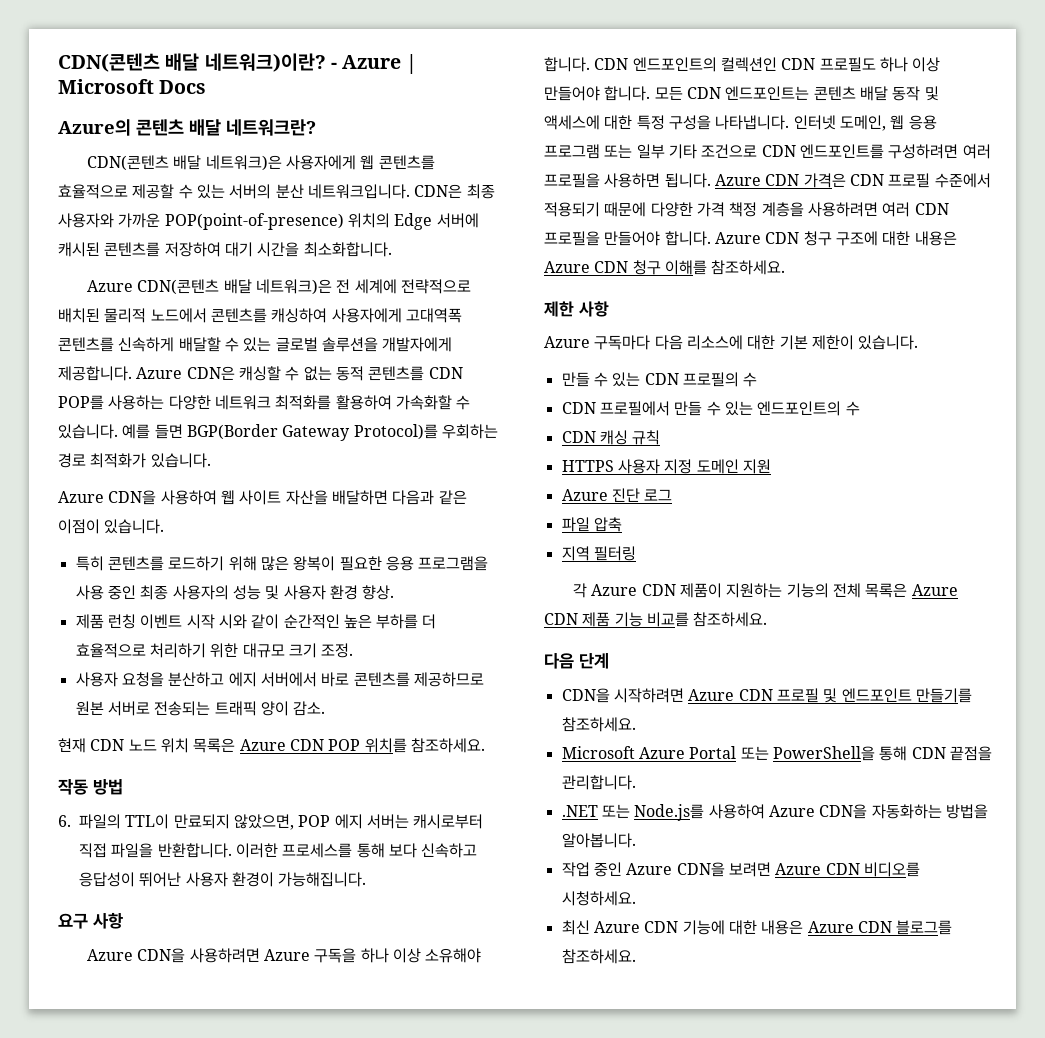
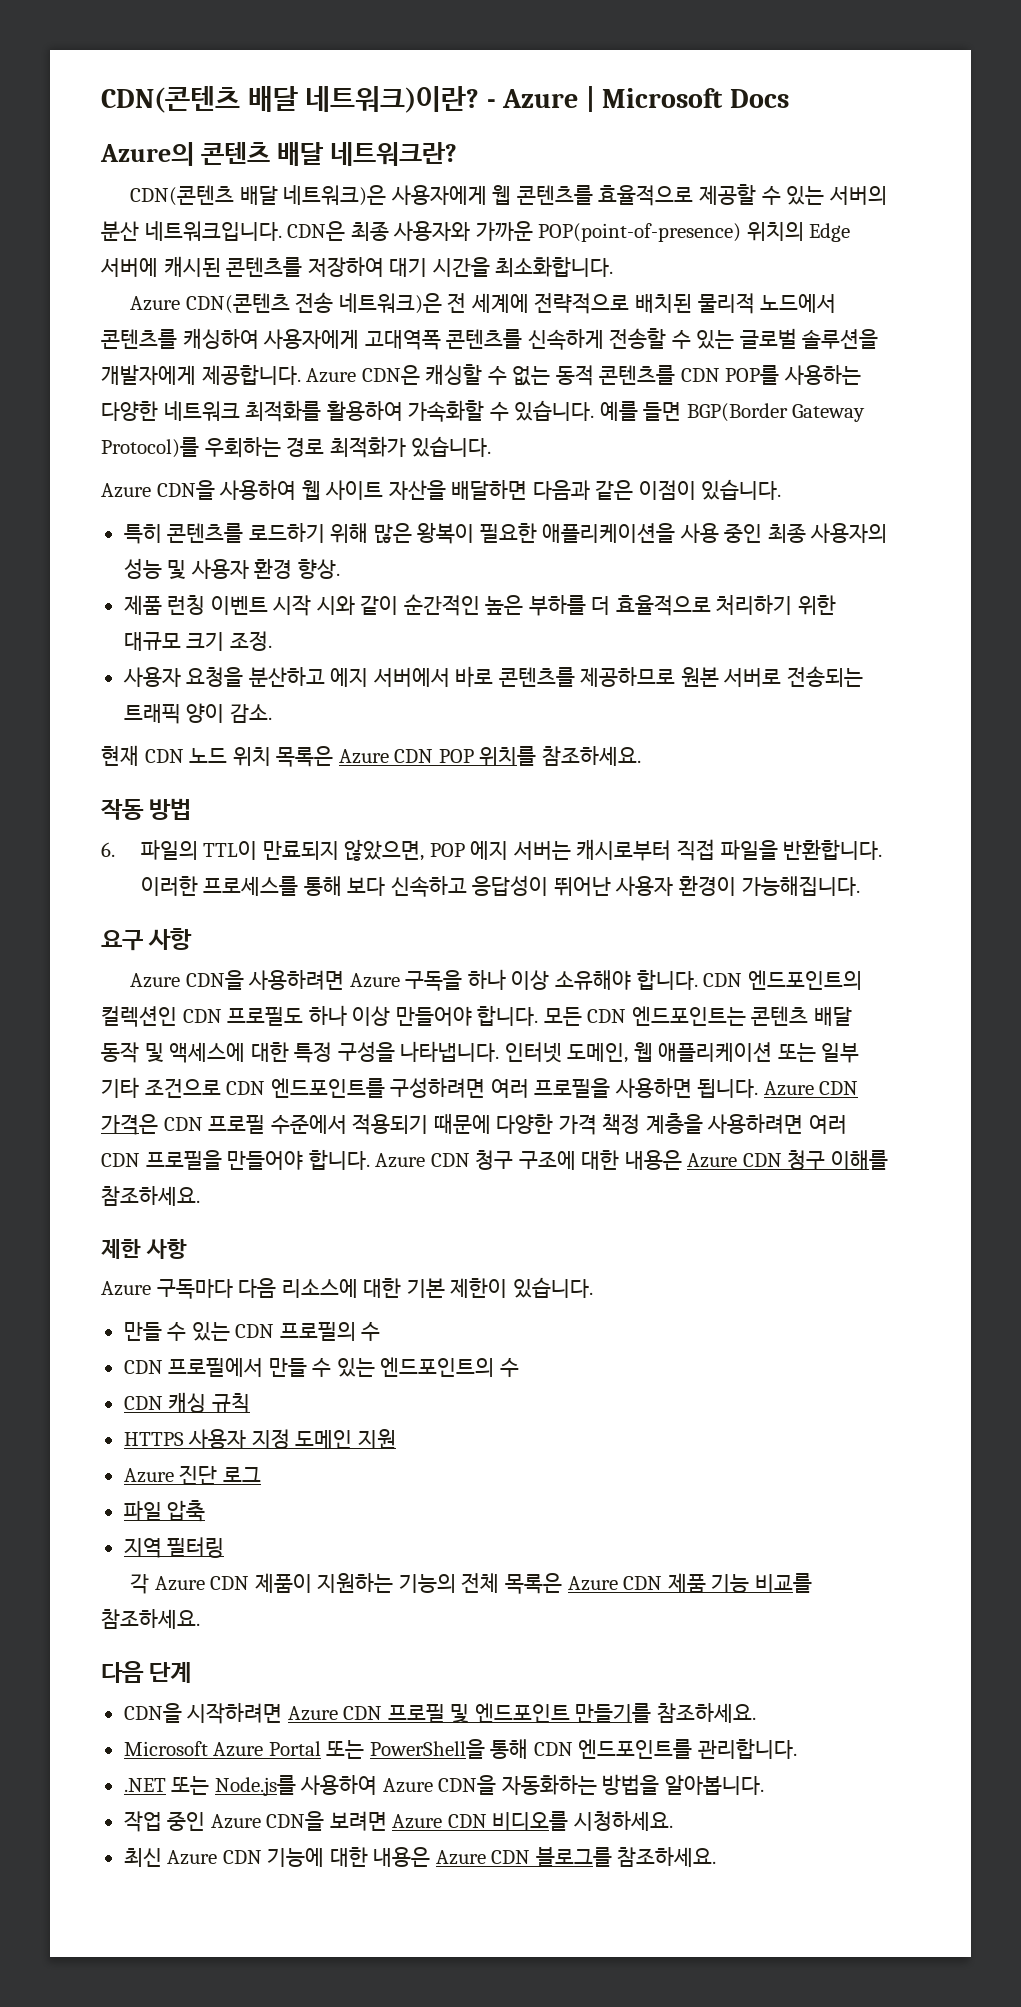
[223,279,252,294] 배달 -> [295,292,334,313] 전송
[178,337,221,352] 배달할 -> [609,328,667,349] 전송할
[385,556,489,571] 응용 프로그램을 -> [542,523,676,543] 애플리케이션을
[908,115,937,130] [544,144,600,159] 응용 프로그램 -> [658,1042,773,1062] 애플리케이션
[949,746,992,761] 끝점을 -> [578,1739,693,1759] 엔드포인트를

